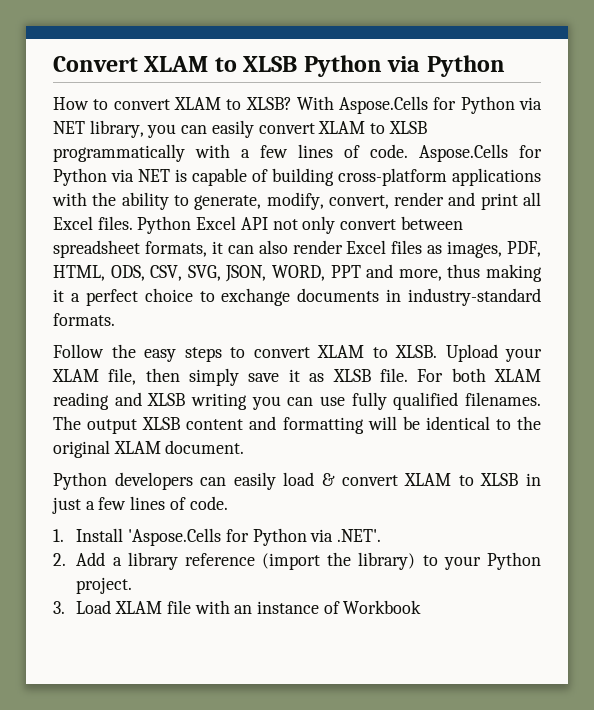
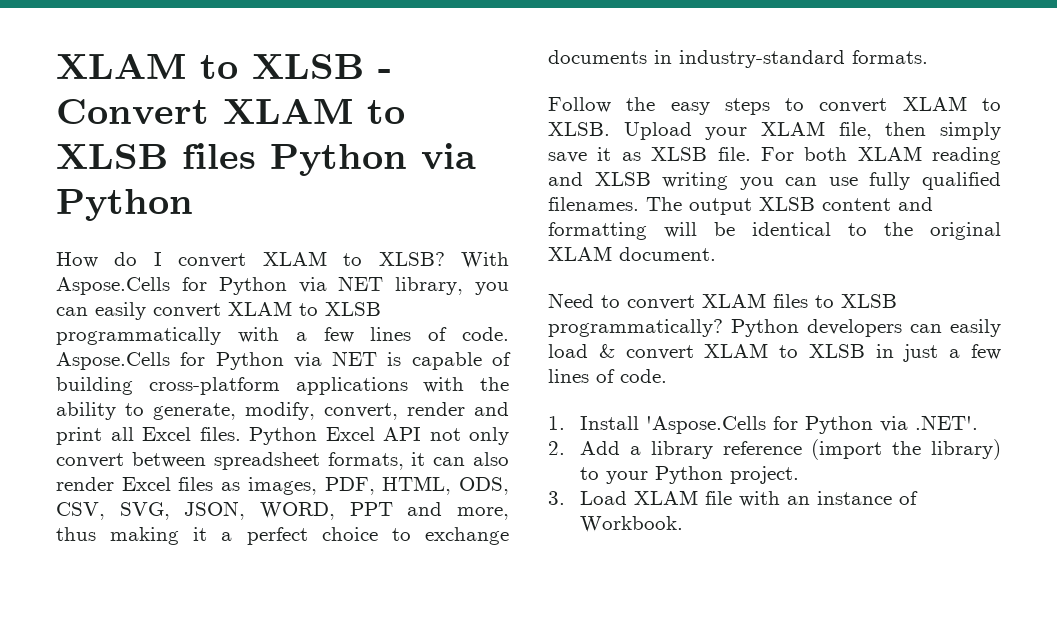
(53, 64) none -> [56,53,392,79] XLAM to XLSB -
(298, 64) none -> [182,143,256,169] files
[93,99,109,110] to -> [114,252,162,266] do I
(245, 447) none -> [548,293,897,310] [548,319,723,337] Need to convert XLAM files to XLSB programmatically?
[343,600,422,614] Workbook -> [580,516,684,532] Workbook.

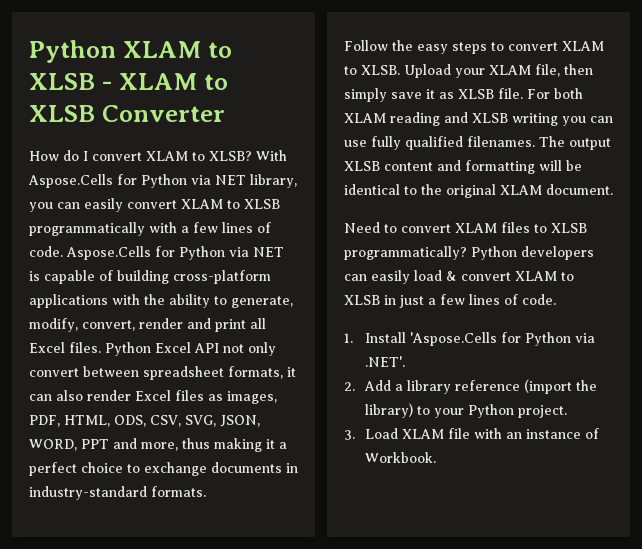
(56, 66) none -> [29,40,116,63] Python
[56,98,405,124] [56,143,476,176] [56,189,193,221] Convert XLAM to XLSB files Python via Python -> [118,73,228,90] [29,105,225,122] XLAM to XLSB Converter

